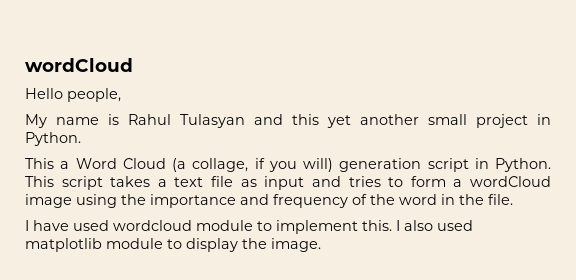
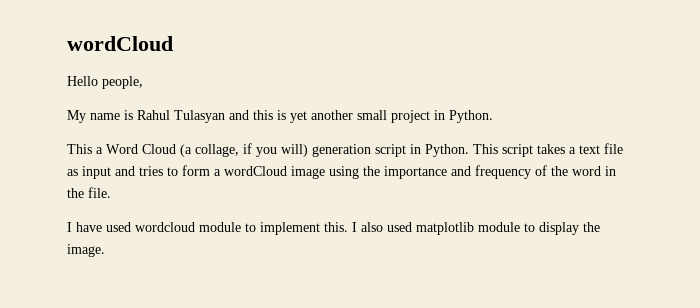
(319, 119) none -> [277,110,286,120] is

